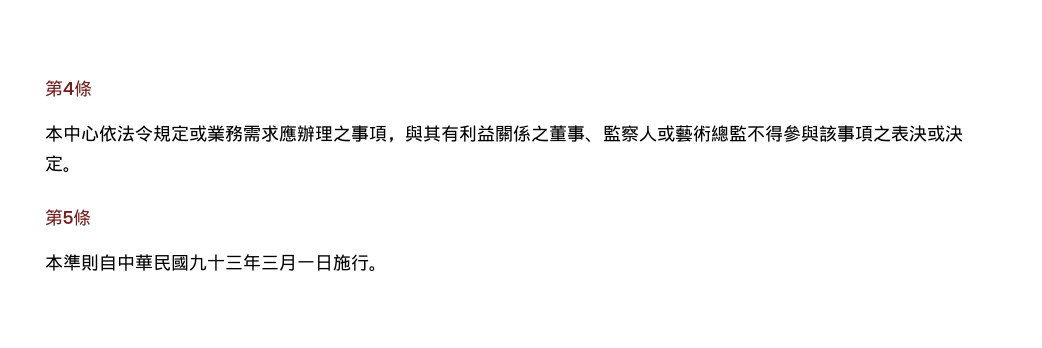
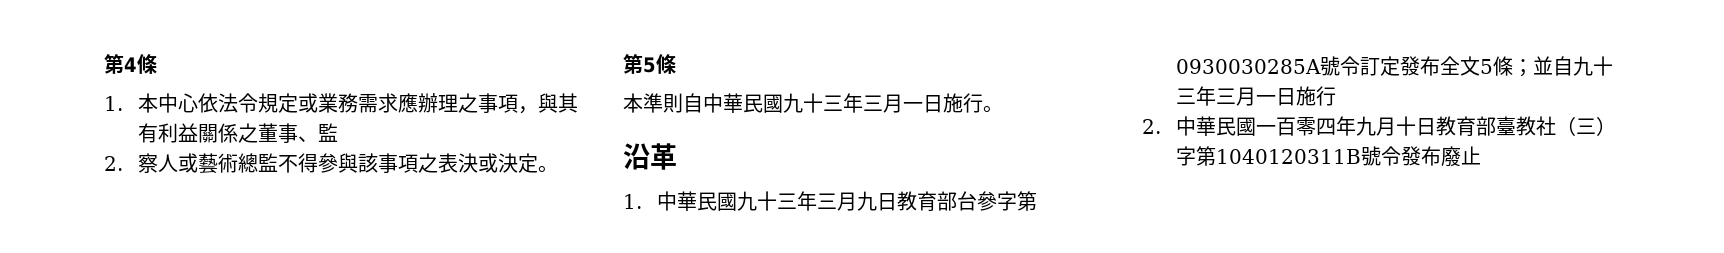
(92, 88) none -> [104,96,123,111] 1.
(621, 133) none -> [104,156,123,171] // 2.
(387, 269) none -> [623,143,677,170] [623,191,1037,211] [1175,56,1613,77] [1175,86,1336,106] [1142,116,1616,136] [1175,146,1481,167] // 沿革 // 1.中華民國九十三年三月九日教育部台參字第0930030285A號令訂定發布全文5條；並自九十三年三月一日施行 // 2.中華民國一百零四年九月十日教育部臺教社（三）字第1040120311B號令發布廢止

